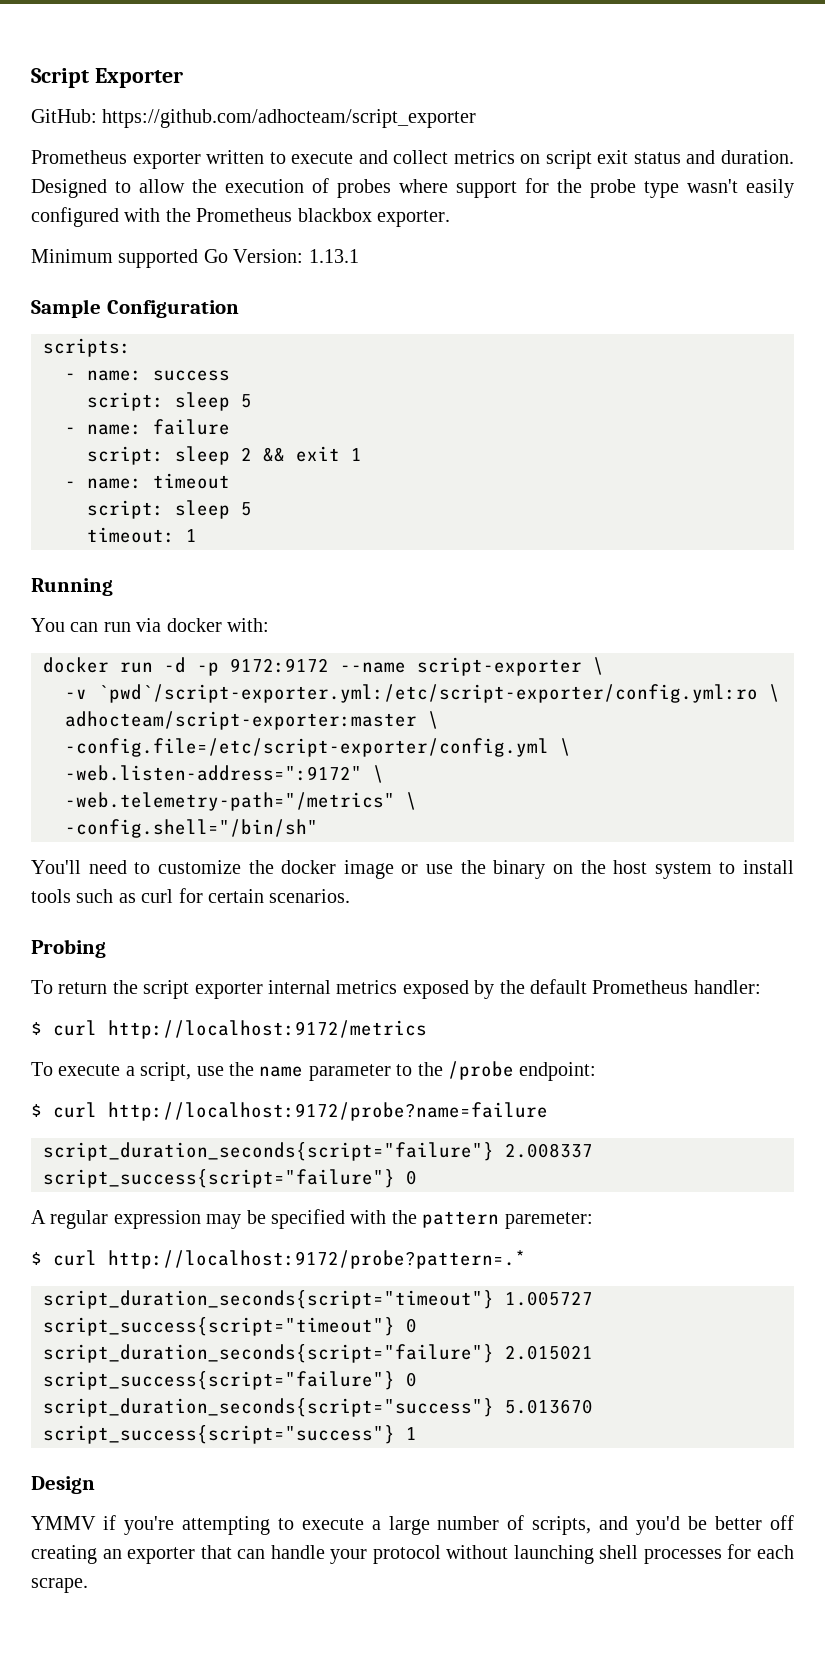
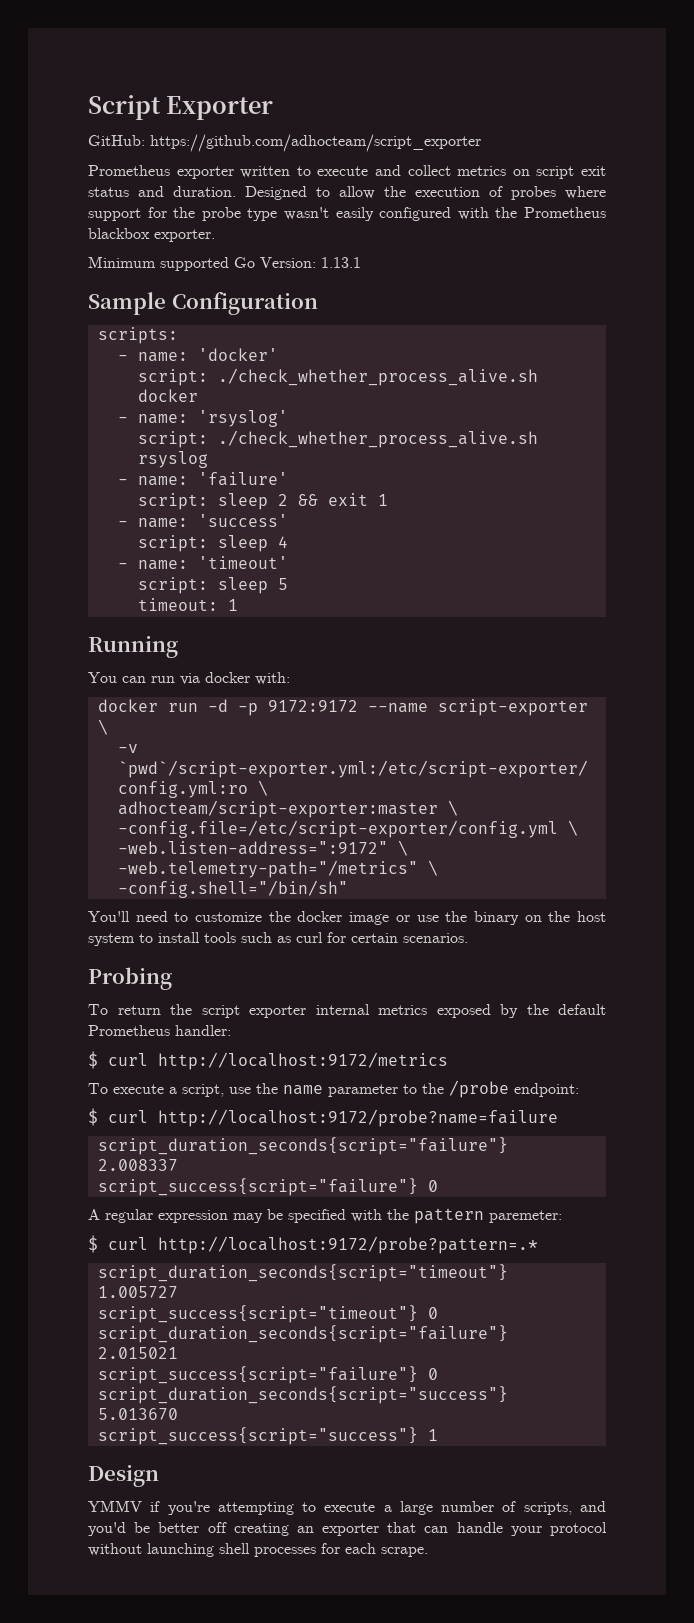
[153,370,230,381] [87,392,252,411] [65,419,230,435] success // script: sleep 5 // - name: failure -> [197,348,278,361] [137,368,538,386] [137,389,198,402] [117,410,288,427] [137,430,538,448] [137,451,208,468] [117,472,288,486] 'docker' // script: ./check_whether_process_alive.sh docker // - name: 'rsyslog' // script: ./check_whether_process_alive.sh rsyslog // - name: 'failure'
[153,473,230,489] timeout -> [197,514,288,527] [137,535,288,552] [117,556,288,570] 'success' // script: sleep 4 // - name: 'timeout'

